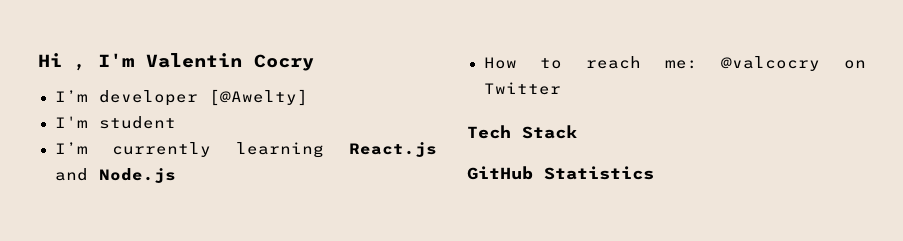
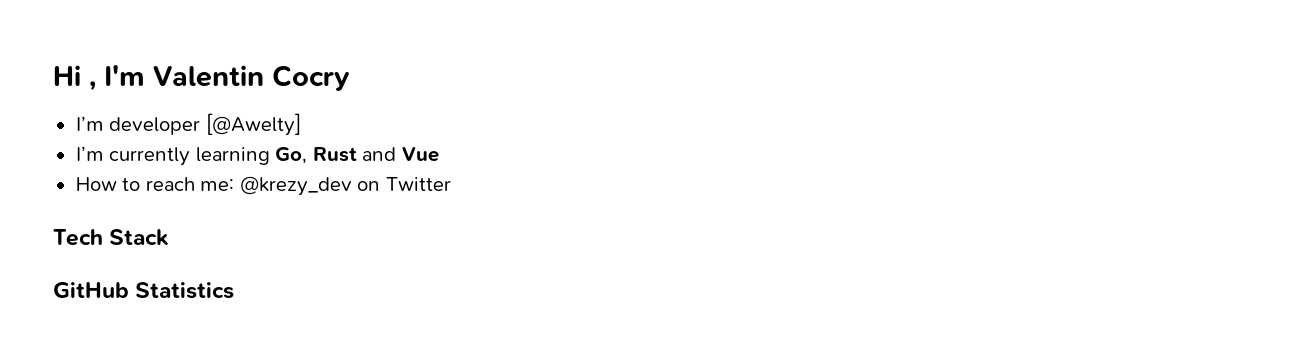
[54,116,176,129] // I'm student -> (301, 124) none
[349,142,437,157] [54,168,176,183] React.js and Node.js -> [275,147,439,164] Go, Rust and Vue
[721,56,821,71] @valcocry -> [239,176,352,196] @krezy_dev

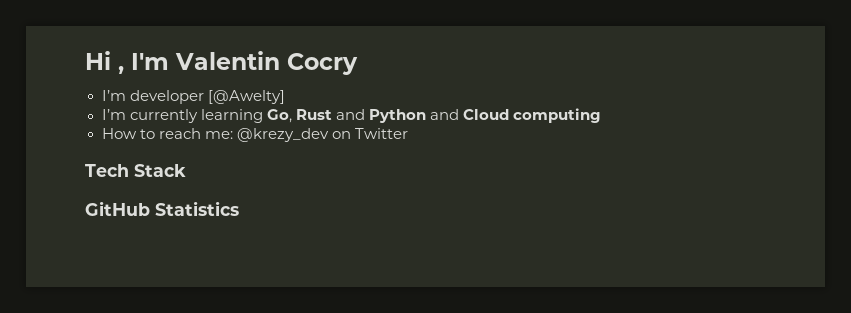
[401,147,439,162] Vue -> [368,108,601,123] Python and Cloud computing

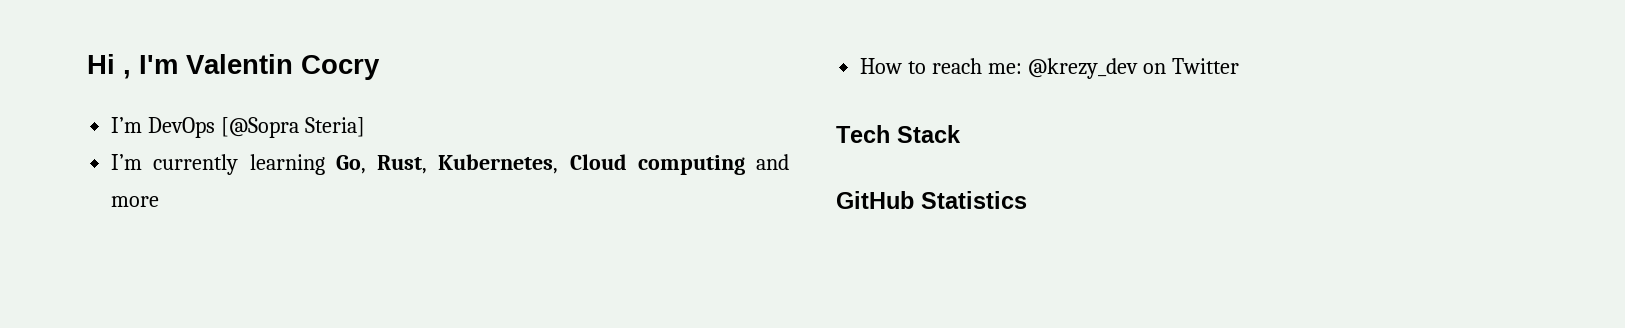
[129,90,285,104] developer [@Awelty] -> [148,117,366,138] DevOps [@Sopra Steria]
[295,109,459,123] Rust and Python and -> [377,154,559,174] Rust, Kubernetes,
(601, 115) none -> [756,154,790,170] [111,196,160,207] and more

